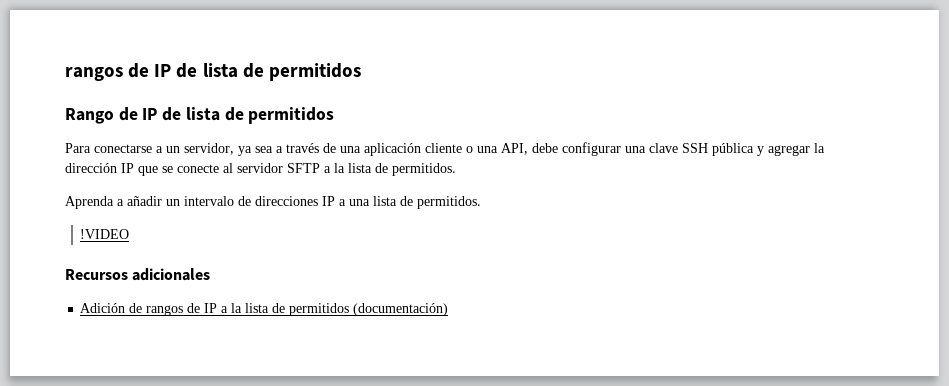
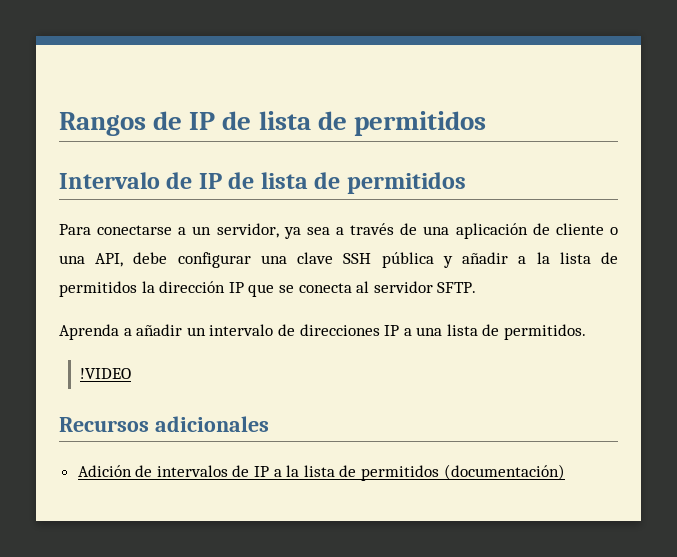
[65,63,361,81] [65,108,114,124] rangos de IP de lista de permitidos // Rango -> [59,111,486,136] [59,172,160,189] Rangos de IP de lista de permitidos // Intervalo
(421, 149) none -> [532,223,550,235] de
[768,145,810,156] agregar -> [462,252,618,264] [59,281,137,297] añadir a la lista de permitidos
[177,164,219,173] conecte -> [298,283,352,293] conecta
[287,163,456,176] SFTP a la lista de permitidos. -> [437,282,477,293] SFTP.
[146,305,184,316] rangos -> [156,465,228,477] intervalos

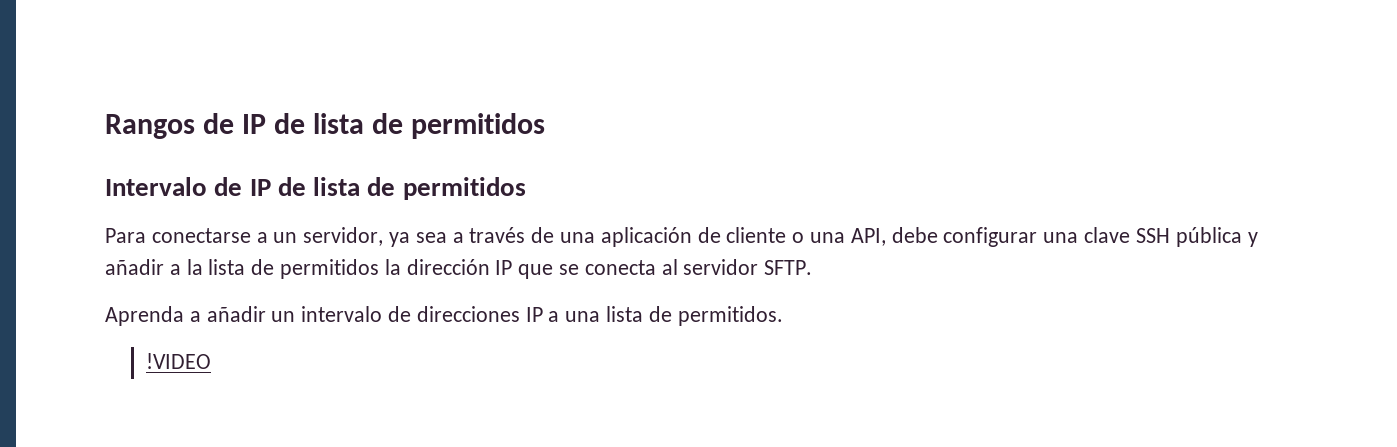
[59,416,269,432] [77,464,565,481] // Recursos adicionales // Adición de intervalos de IP a la lista de permitidos (documentación) -> (212, 361) none

